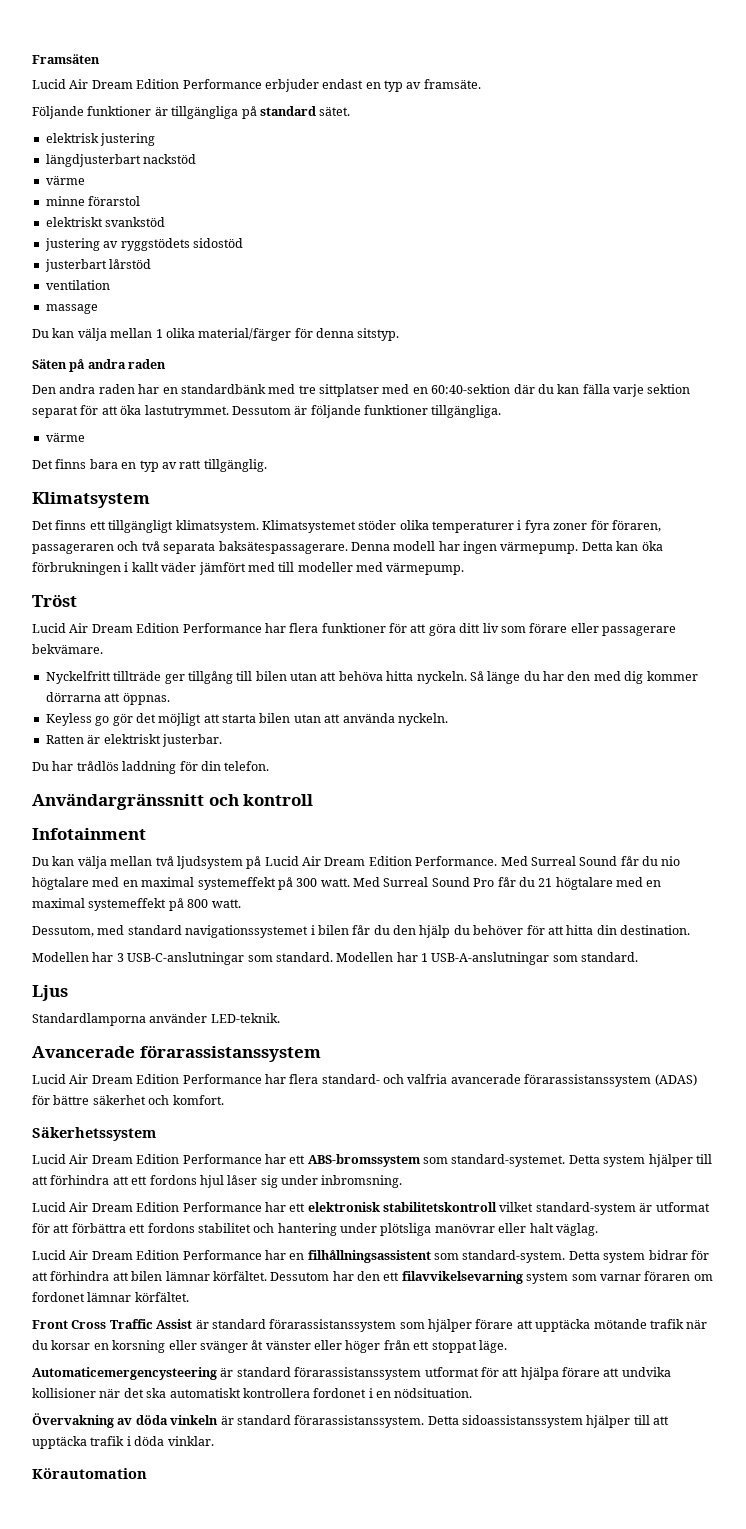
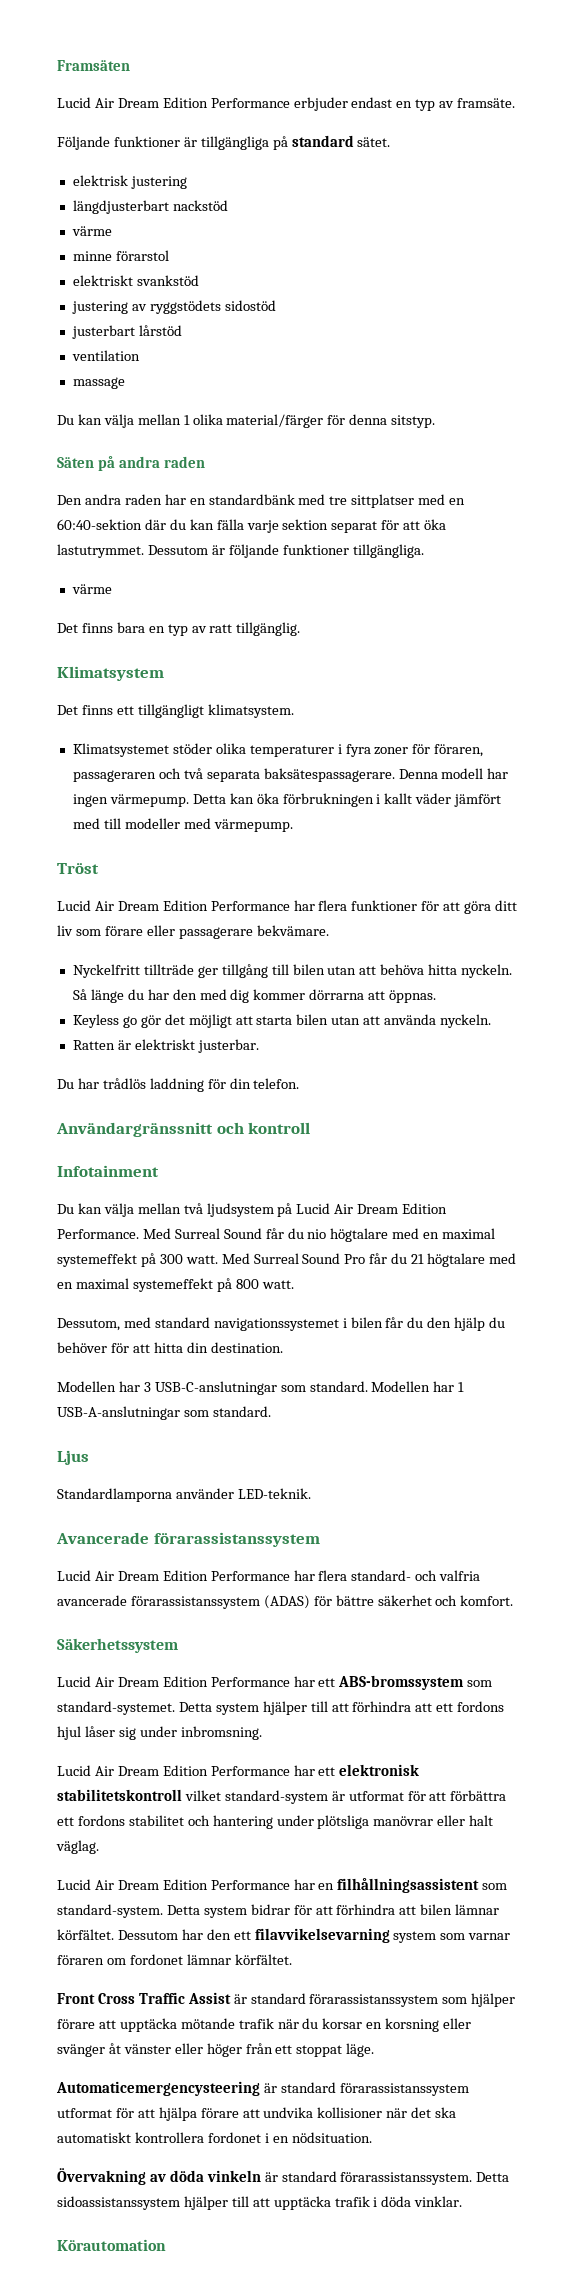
(259, 526) none -> (294, 711) //

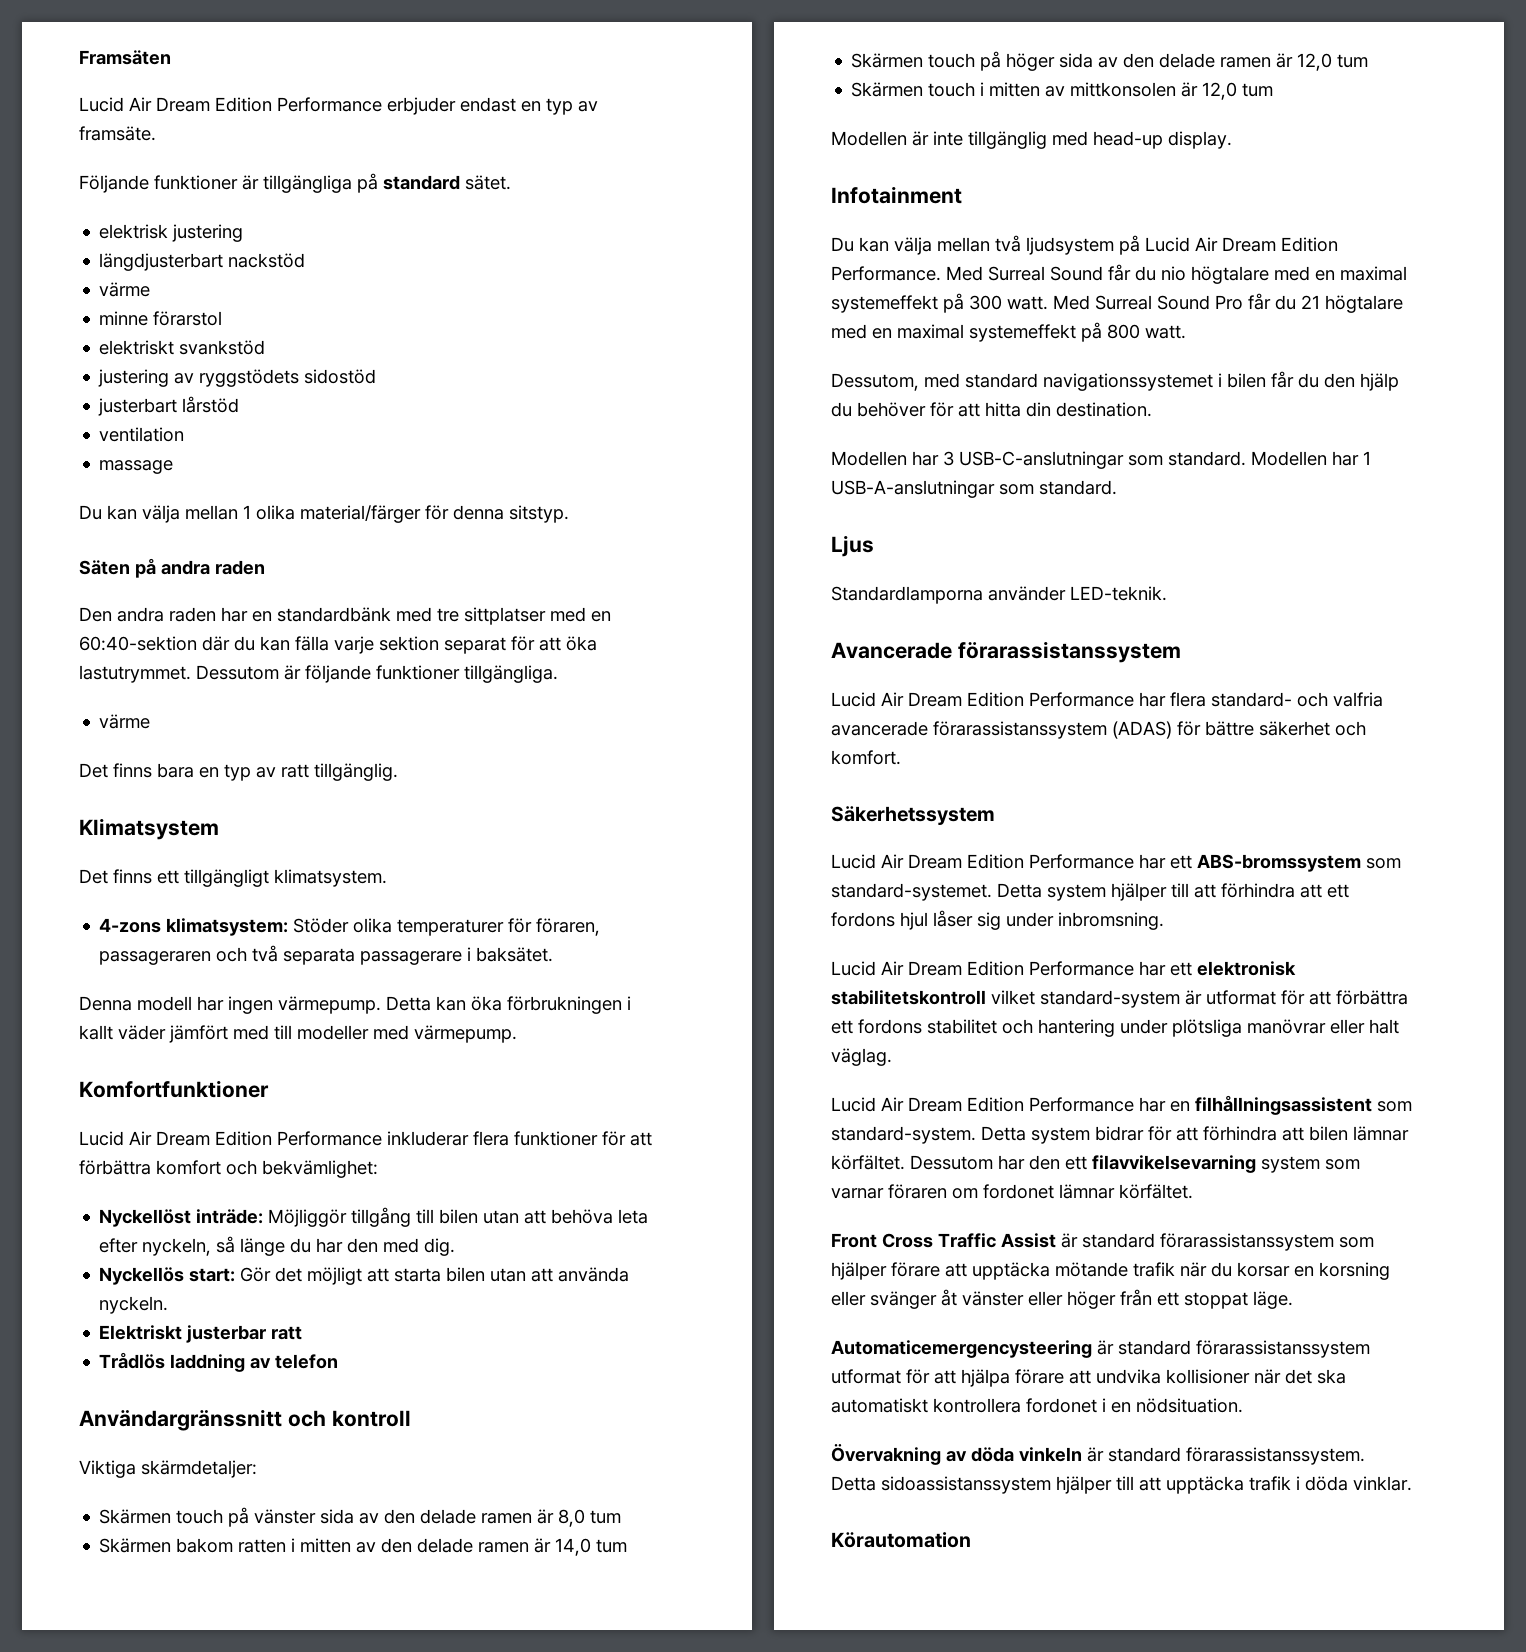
[72,743,409,757] Klimatsystemet stöder olika temperaturer i fyra zoner -> [99,918,505,936] 4-zons klimatsystem: Stöder olika temperaturer
[263,768,395,782] baksätespassagerare. -> [360,947,554,965] passagerare i baksätet. //
[57,863,99,874] [57,900,315,911] Tröst // Lucid Air Dream Edition Performance har -> [79,1080,269,1098] [79,1131,469,1146] Komfortfunktioner // Lucid Air Dream Edition Performance inkluderar
[464,900,518,914] [57,925,329,939] [72,964,218,978] göra ditt liv som förare eller passagerare bekvämare. // Nyckelfritt tillträde ger -> [79,1160,378,1178] [99,1209,348,1227] förbättra komfort och bekvämlighet: // Nyckellöst inträde: Möjliggör
[428,964,513,978] [72,989,87,1000] hitta nyckeln. Så -> [618,1209,649,1224] [99,1236,236,1256] leta efter nyckeln, så
[230,989,437,1003] [72,1014,161,1028] dig kommer dörrarna att öppnas. // Keyless go gör -> [424,1238,456,1256] [99,1267,272,1285] dig. // Nyckellös start: Gör
[72,1039,259,1053] [57,1078,300,1092] [56,1122,311,1137] Ratten är elektriskt justerbar. // Du har trådlös laddning för din telefon. // Användargränssnitt och kontroll -> [99,1325,303,1343] [99,1352,339,1372] [79,1409,411,1431] [79,1460,257,1478] [99,1507,622,1527] [99,1538,628,1556] [851,51,1369,71] [851,82,1274,100] [831,131,1232,149] Elektriskt justerbar ratt // Trådlös laddning av telefon // Användargränssnitt och kontroll // Viktiga skärmdetaljer: // Skärmen touch på vänster sida av den delade ramen är 8,0 tum // Skärmen bakom ratten i mitten av den delade ramen är 14,0 tum // Skärmen touch på höger sida av den delade ramen är 12,0 tum // Skärmen touch i mitten av mittkonsolen är 12,0 tum // Modellen är inte tillgänglig med head-up display.

